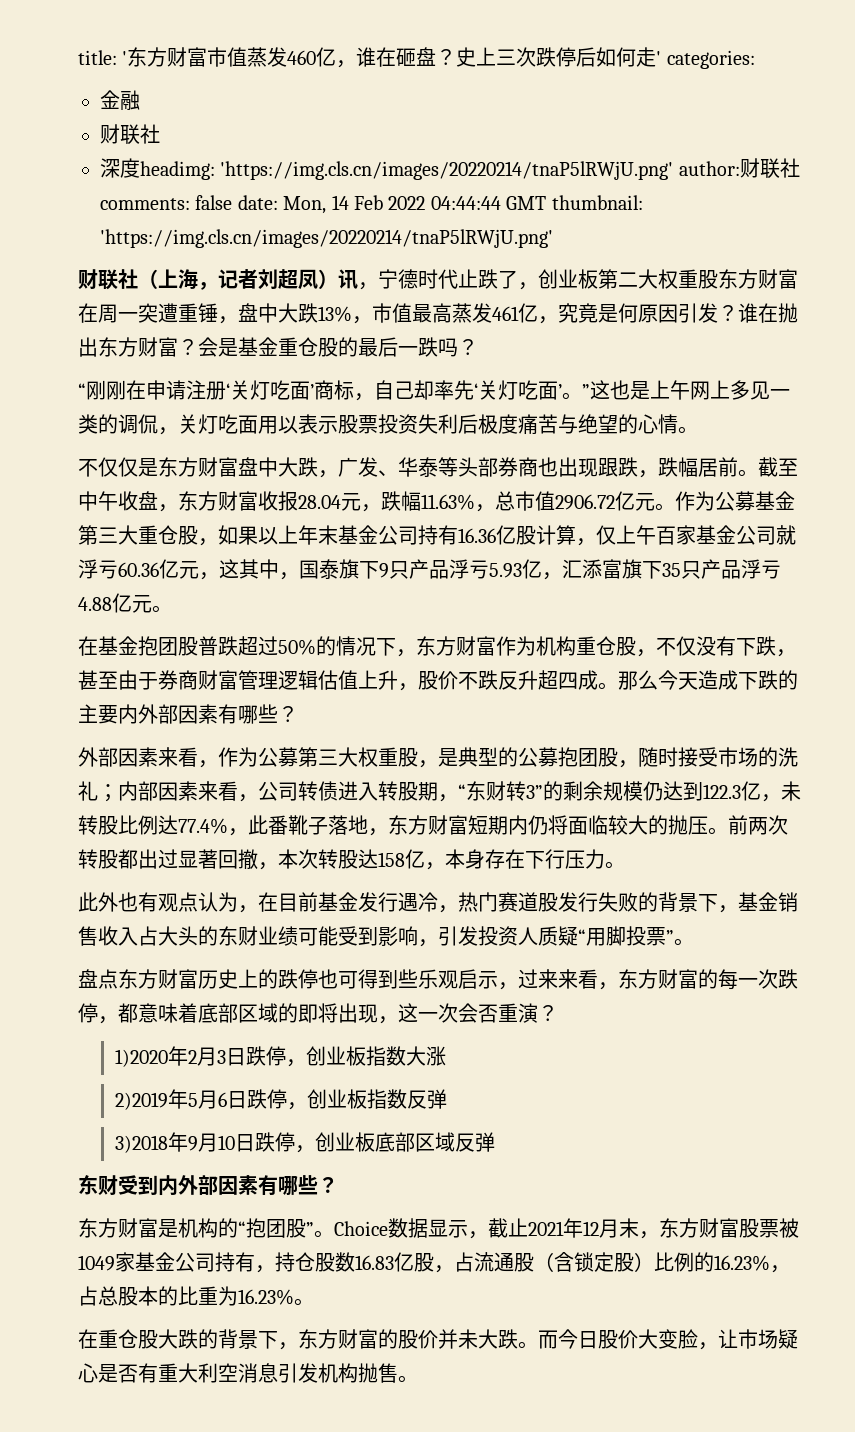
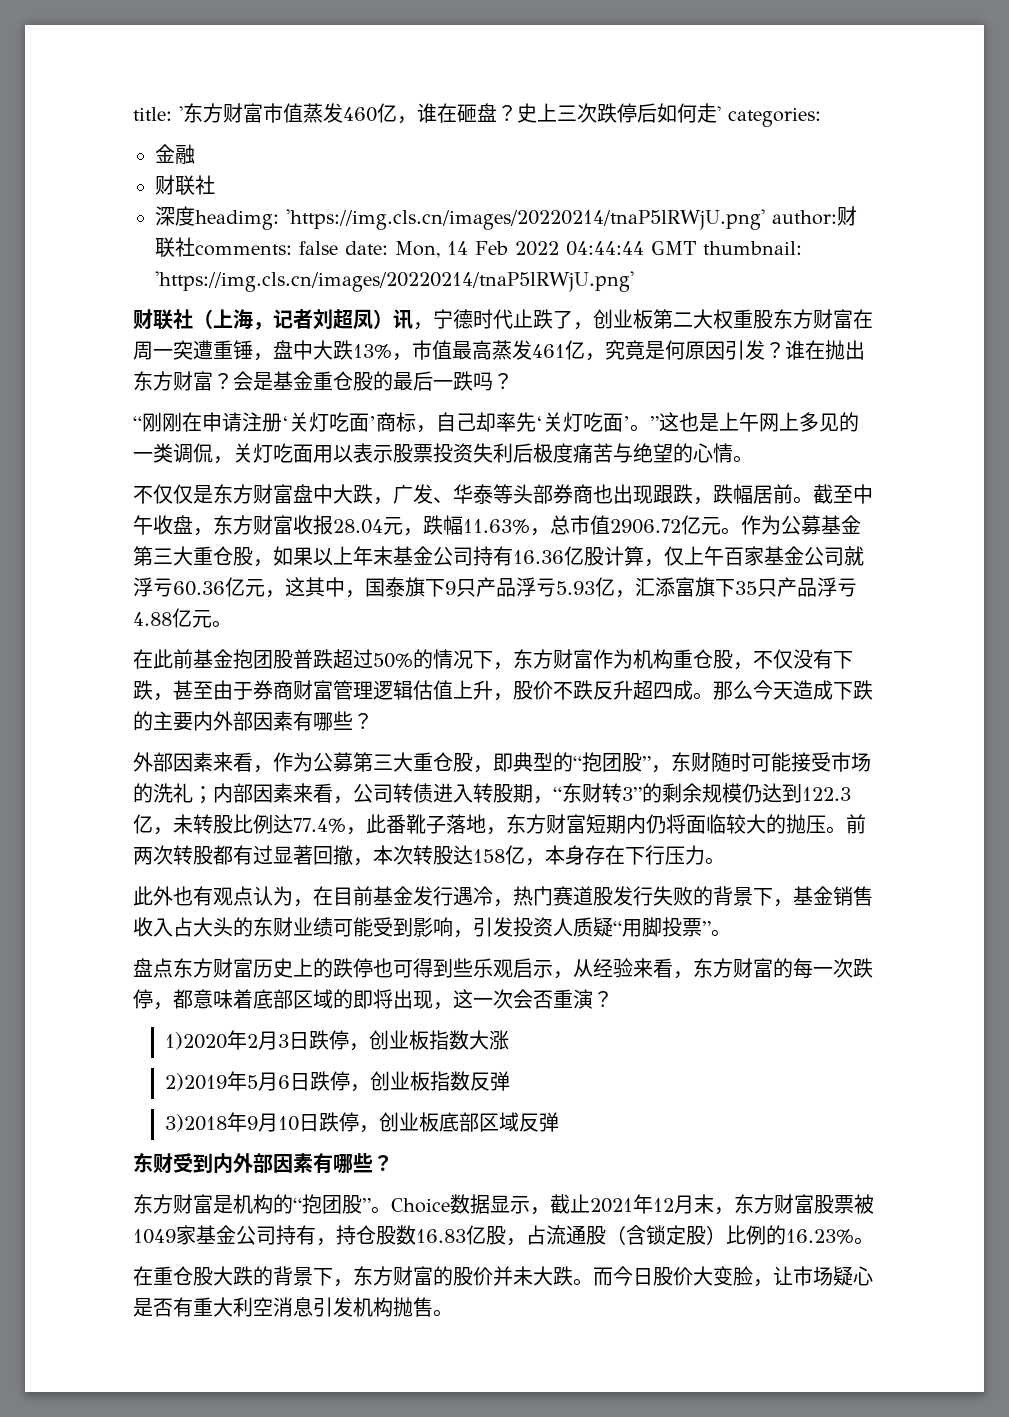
[770,389,790,398] [78,414,118,434] 一类的 -> [839,412,859,432] [133,443,173,463] 的一类
(98, 646) none -> [153,649,193,669] 此前
[358,747,678,768] 权重股，是典型的公募抱团股，随时 -> [413,752,791,773] 重仓股，即典型的“抱团股”，东财随时可能
[138,849,158,869] 出 -> [233,845,253,865] 有
[518,969,558,989] 过来 -> [573,958,633,978] 从经验
[770,1265,790,1273] [78,1286,294,1306] ，占总股本的比重为16.23% -> (854, 1236) none

